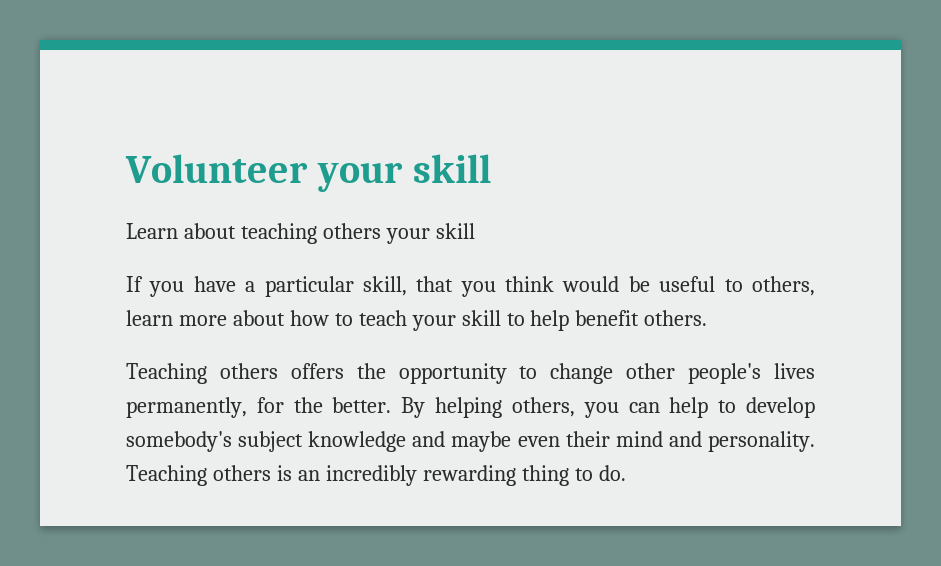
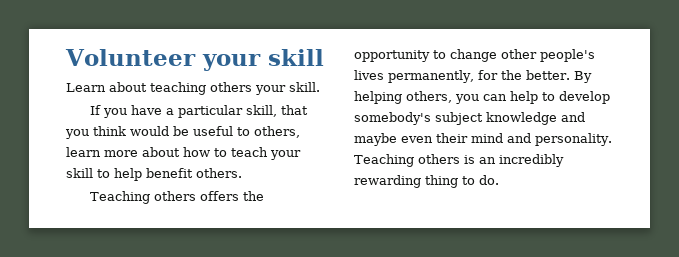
[435,223,475,239] skill -> [289,82,320,92] skill.

